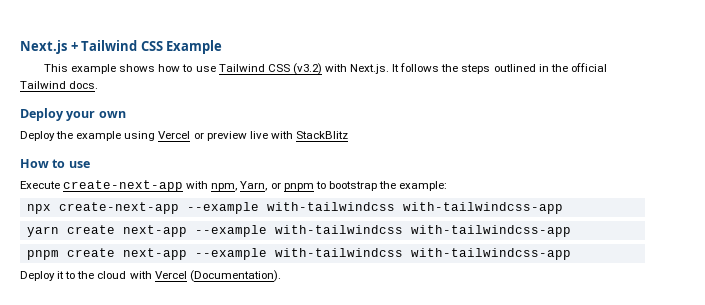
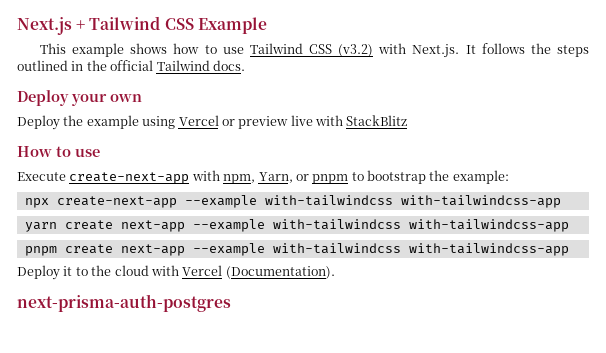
(281, 276) none -> [17,294,231,312] // next-prisma-auth-postgres

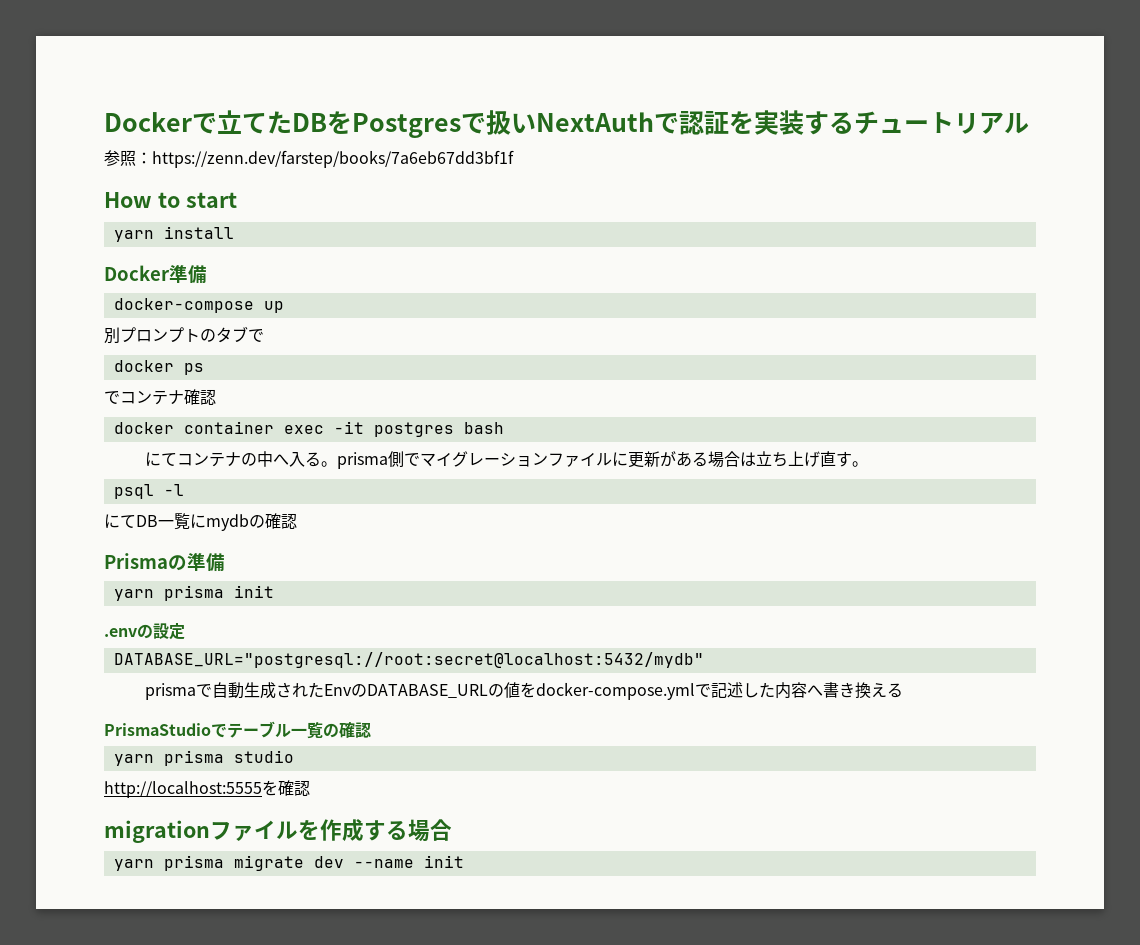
[17,16,267,35] [39,43,590,58] [17,60,245,71] [17,90,142,106] [17,115,408,130] [17,146,100,157] [17,170,509,184] [24,195,561,208] [24,219,569,232] [24,243,569,256] [17,265,335,280] [17,294,231,312] Next.js + Tailwind CSS Example // This example shows how to use Tailwind CSS (v3.2) with Next.js. It follows the steps outlined in the official Tailwind docs. // Deploy your own // Deploy the example using Vercel or preview live with StackBlitz // How to use // Execute create-next-app with npm, Yarn, or pnpm to bootstrap the example: // npx create-next-app --example with-tailwindcss with-tailwindcss-app // yarn create next-app --example with-tailwindcss with-tailwindcss-app // pnpm create next-app --example with-tailwindcss with-tailwindcss-app // Deploy it to the cloud with Vercel (Documentation). // next-prisma-auth-postgres -> [104,110,1029,138] [104,150,514,168] [104,192,237,208] [113,226,234,242] [104,264,207,284] [113,298,284,313] [104,326,264,344] [113,360,204,375] [104,389,216,405] [113,421,504,437] [145,451,869,469] [113,484,184,499] [104,513,297,531] [104,552,225,572] [113,585,274,601] [104,623,185,640] [113,652,704,668] [145,682,904,700] [104,721,371,739] [113,750,294,766] [104,780,310,798] [104,819,452,843] [113,855,464,871] Dockerで立てたDBをPostgresで扱いNextAuthで認証を実装するチュートリアル // 参照：https://zenn.dev/farstep/books/7a6eb67dd3bf1f // How to start // yarn install // Docker準備 // docker-compose up // 別プロンプトのタブで // docker ps // でコンテナ確認 // docker container exec -it postgres bash // にてコンテナの中へ入る。prisma側でマイグレーションファイルに更新がある場合は立ち上げ直す。 // psql -l // にてDB一覧にmydbの確認 // Prismaの準備 // yarn prisma init // .envの設定 // DATABASE_URL="postgresql://root:secret@localhost:5432/mydb" // prismaで自動生成されたEnvのDATABASE_URLの値をdocker-compose.ymlで記述した内容へ書き換える // PrismaStudioでテーブル一覧の確認 // yarn prisma studio // http://localhost:5555を確認 // migrationファイルを作成する場合 // yarn prisma migrate dev --name init

